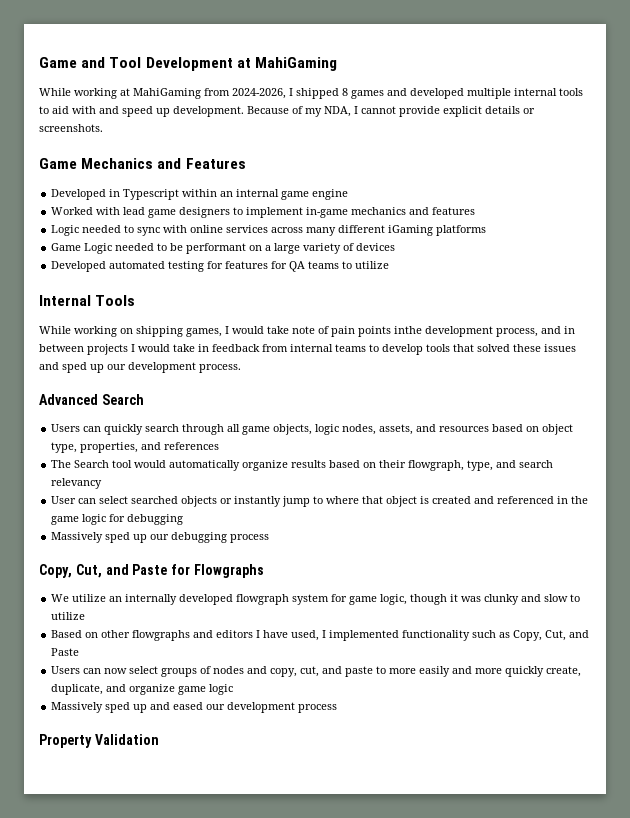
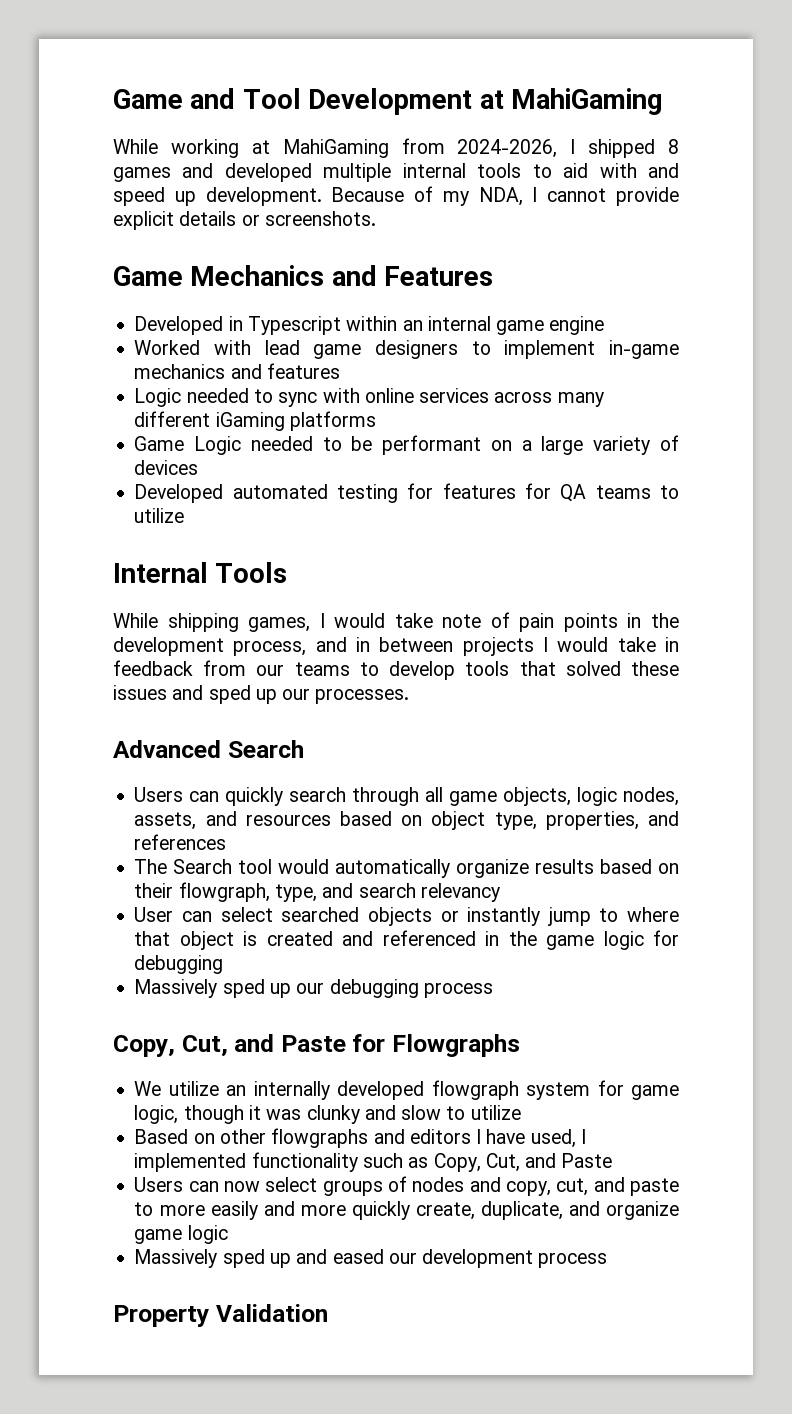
[74,326,133,337] working on -> (158, 620) none
[394,326,422,334] inthe -> [627,613,680,628] in the
[290,344,333,352] internal -> [256,665,285,676] our
[128,362,241,373] development process. -> [315,689,410,704] processes.

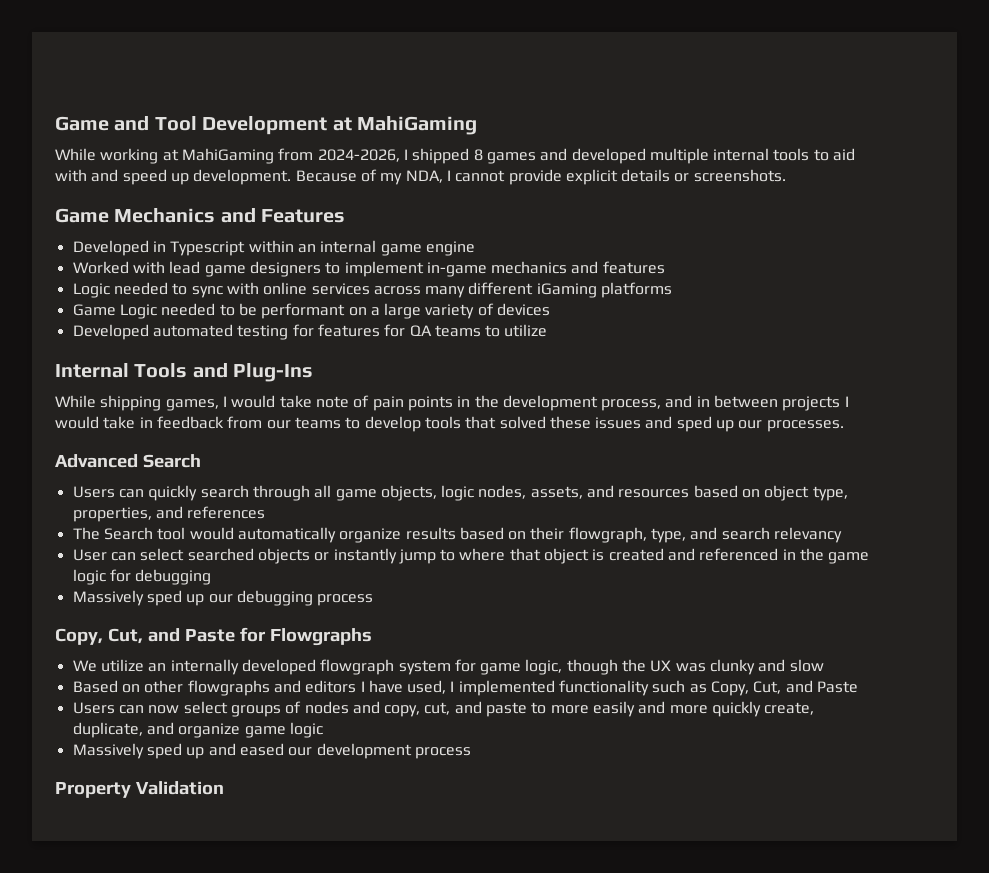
(288, 572) none -> [192,363,314,382] and Plug-Ins
[248,1105,261,1120] it -> [622,659,672,672] the UX
[446,1105,521,1120] to utilize -> (824, 665) none

